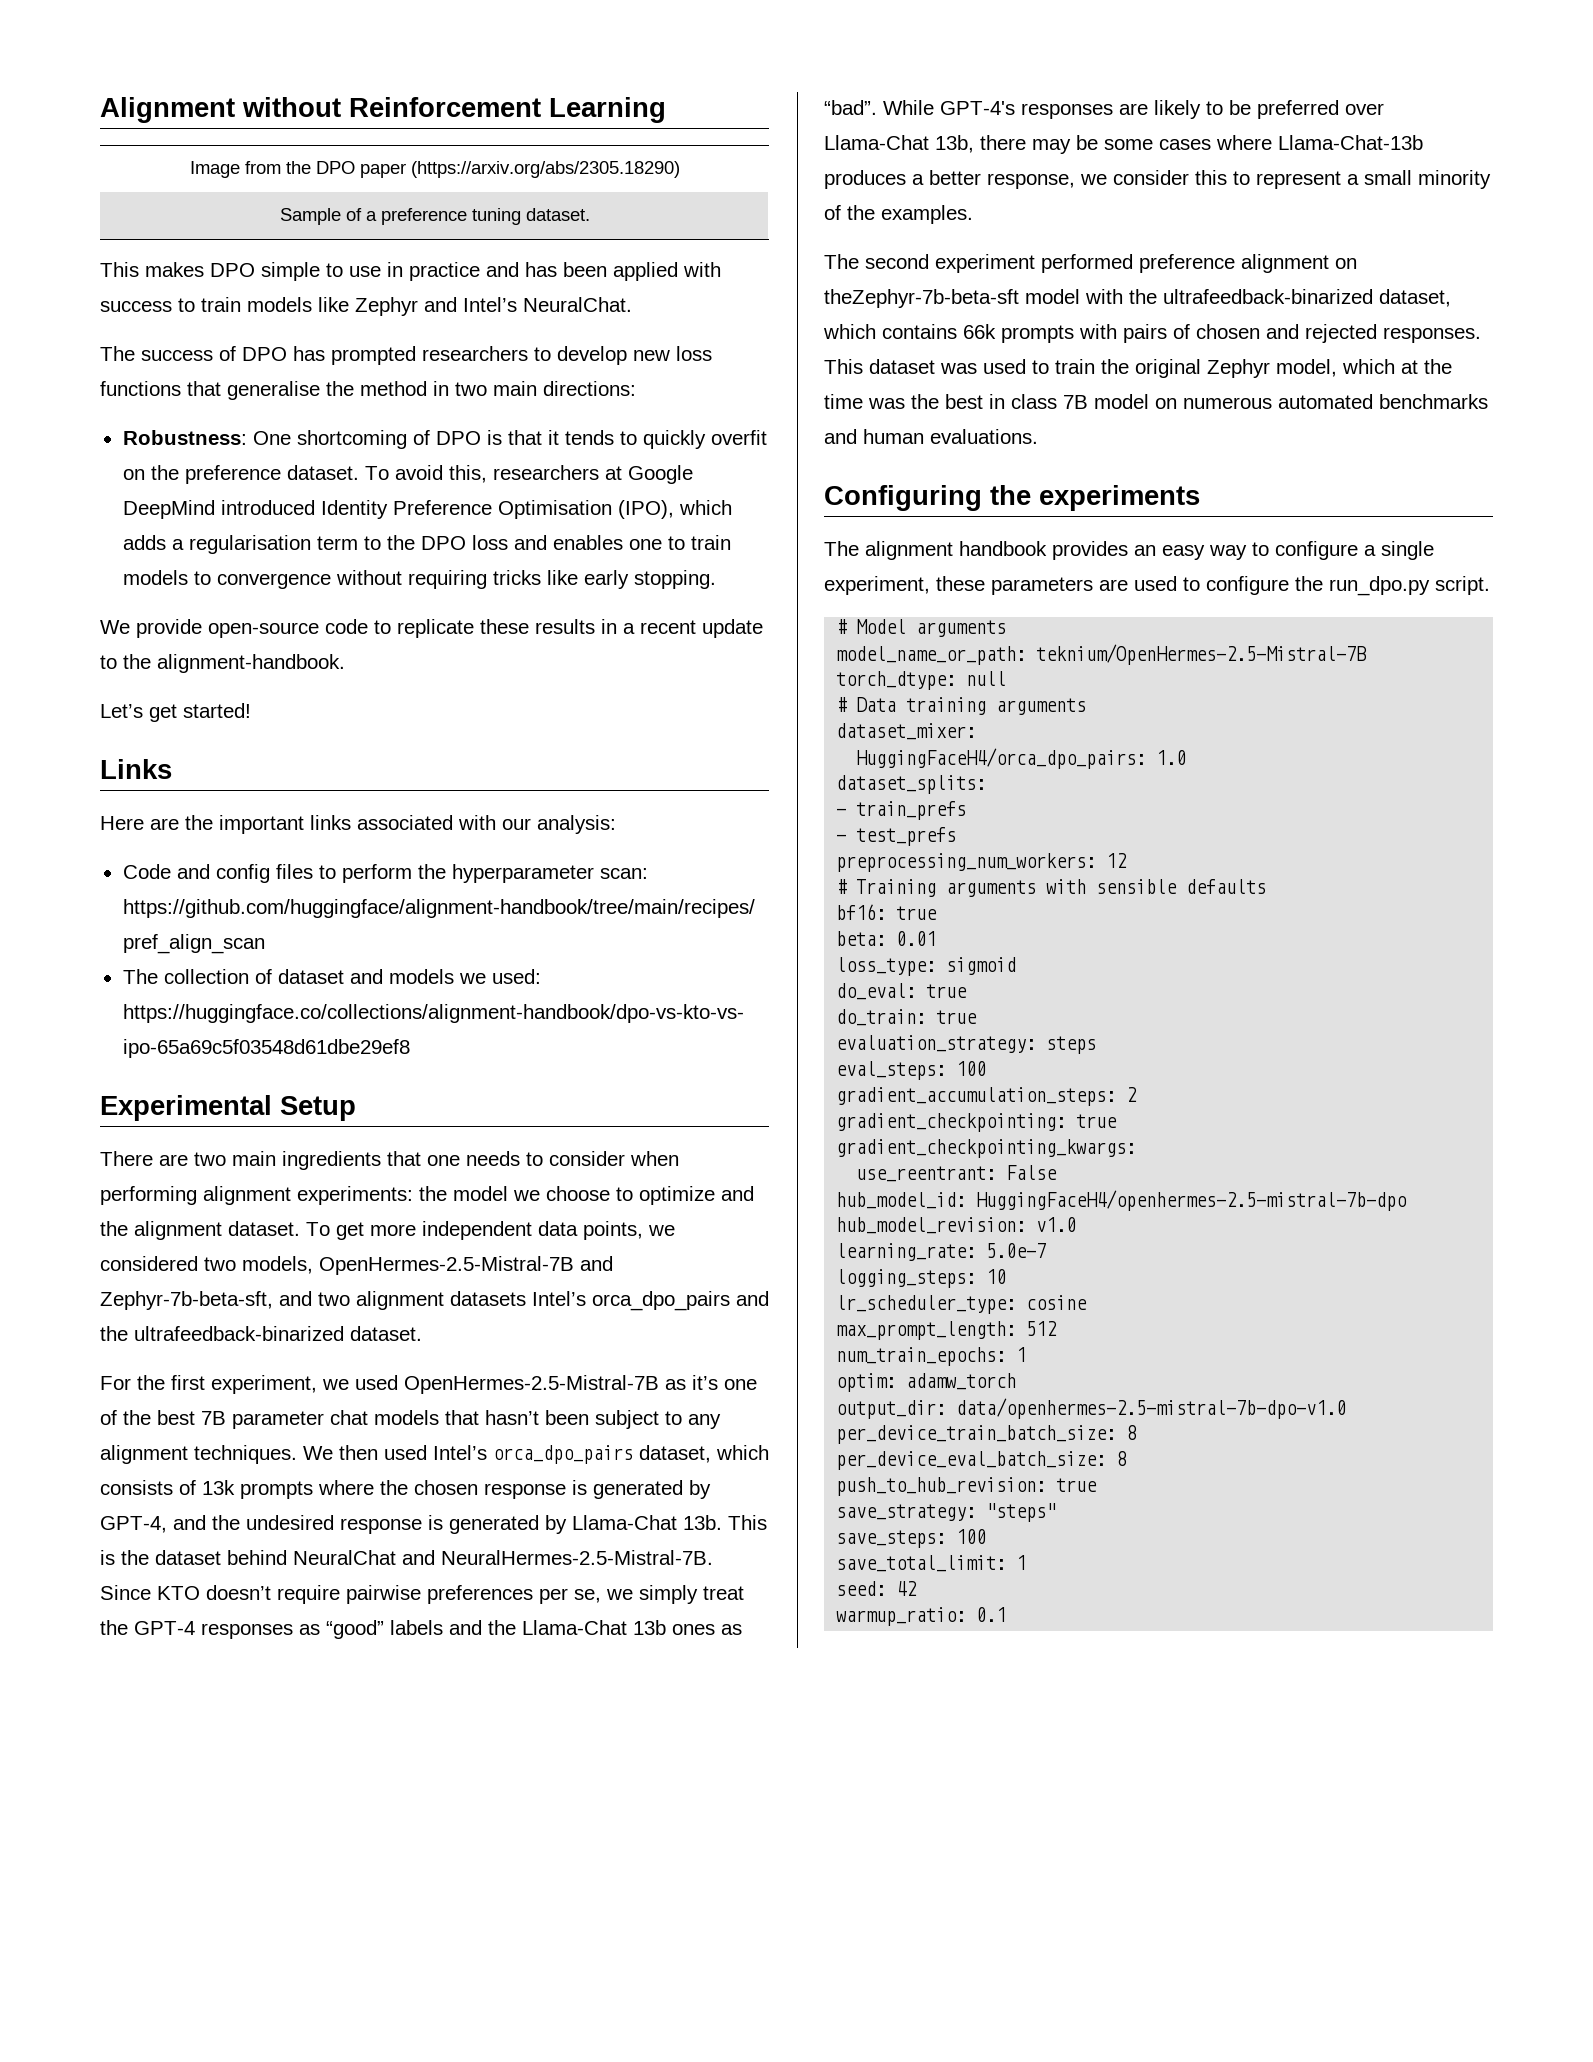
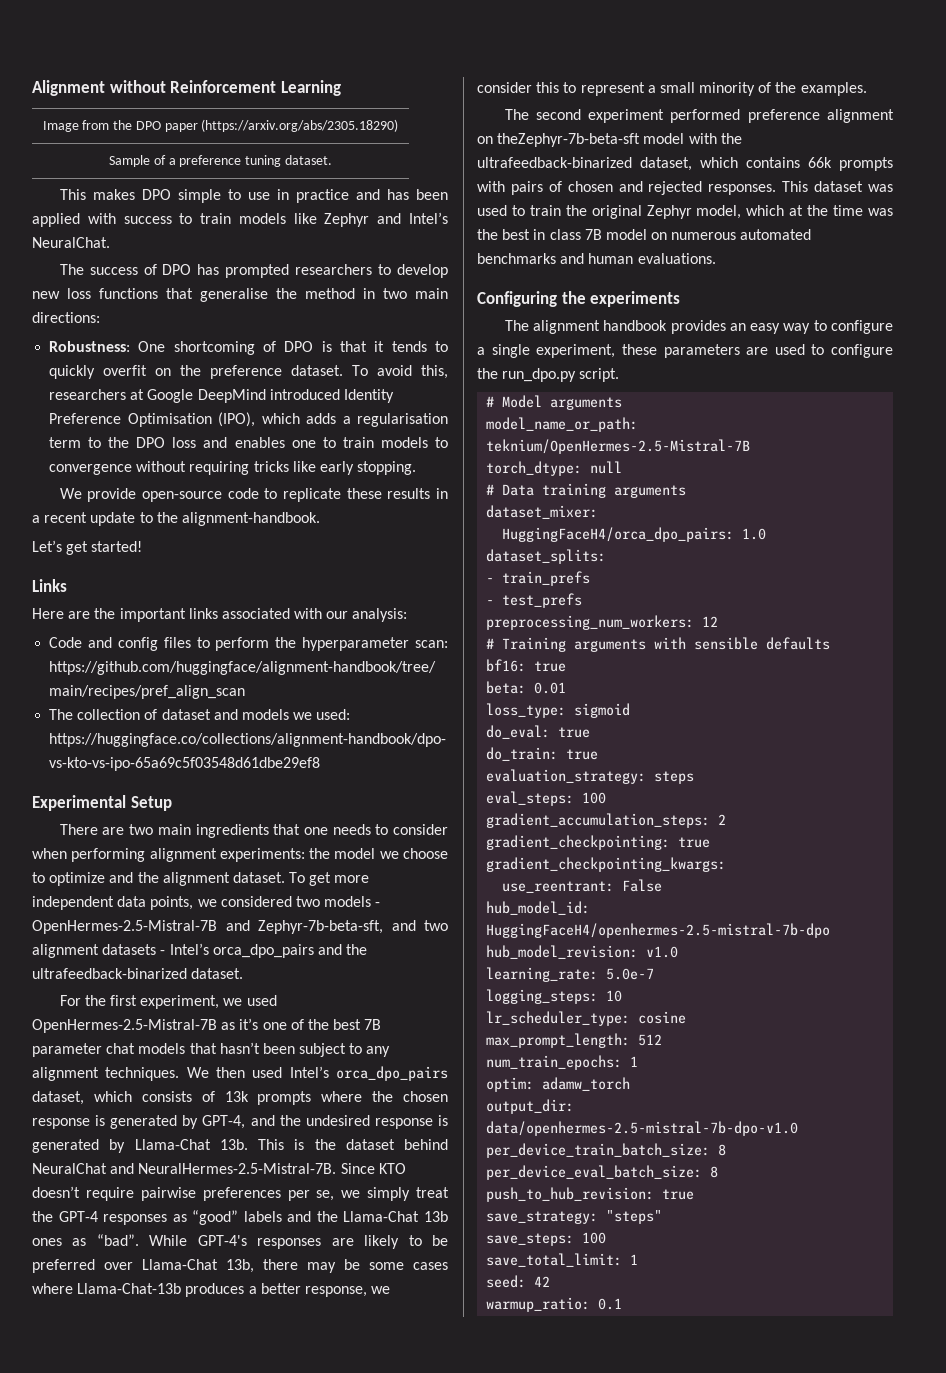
[242,1256,313,1274] models, -> [324,896,381,907] models -
(526, 1298) none -> [160,950,166,955] -

